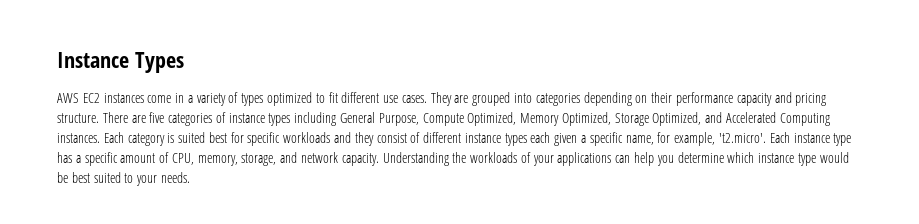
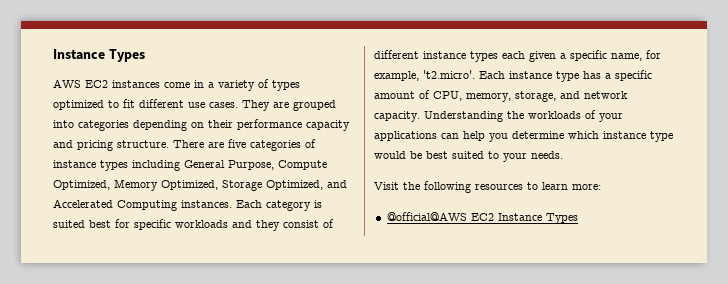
(190, 177) none -> [374,181,601,193] [386,212,578,224] // Visit the following resources to learn more: // @official@AWS EC2 Instance Types

